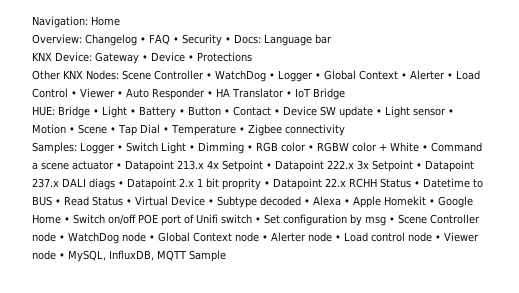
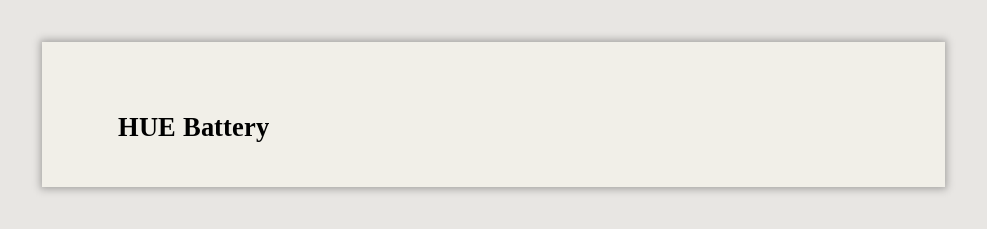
[32,16,120,28] [32,34,332,46] [32,52,252,64] [32,70,480,82] [32,88,345,100] [32,106,454,118] [32,124,345,136] [32,142,482,154] [32,160,474,172] [32,178,483,190] [32,196,473,208] [32,214,480,226] [32,232,479,244] [32,250,226,262] Navigation: Home // Overview: Changelog • FAQ • Security • Docs: Language bar // KNX Device: Gateway • Device • Protections // Other KNX Nodes: Scene Controller • WatchDog • Logger • Global Context • Alerter • Load Control • Viewer • Auto Responder • HA Translator • IoT Bridge // HUE: Bridge • Light • Battery • Button • Contact • Device SW update • Light sensor • Motion • Scene • Tap Dial • Temperature • Zigbee connectivity // Samples: Logger • Switch Light • Dimming • RGB color • RGBW color + White • Command a scene actuator • Datapoint 213.x 4x Setpoint • Datapoint 222.x 3x Setpoint • Datapoint 237.x DALI diags • Datapoint 2.x 1 bit proprity • Datapoint 22.x RCHH Status • Datetime to BUS • Read Status • Virtual Device • Subtype decoded • Alexa • Apple Homekit • Google Home • Switch on/off POE port of Unifi switch • Set configuration by msg • Scene Controller node • WatchDog node • Global Context node • Alerter node • Load control node • Viewer node • MySQL, InfluxDB, MQTT Sample -> [118,118,270,142] HUE Battery

